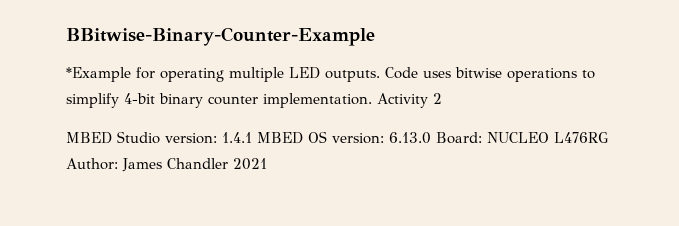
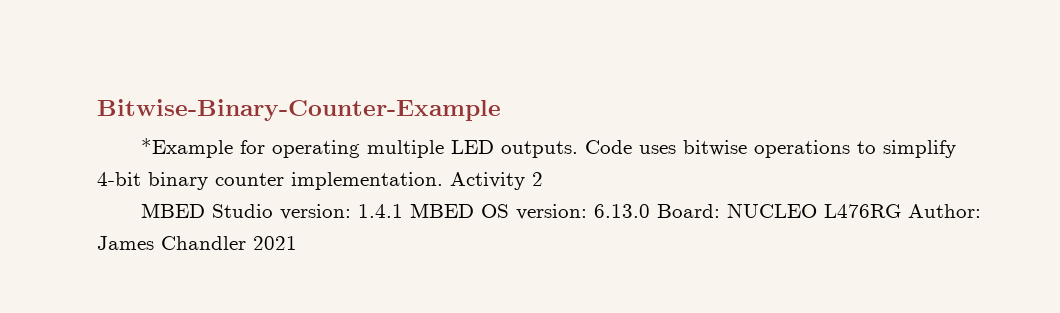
[66,27,375,46] BBitwise-Binary-Counter-Example -> [97,99,501,121] Bitwise-Binary-Counter-Example

